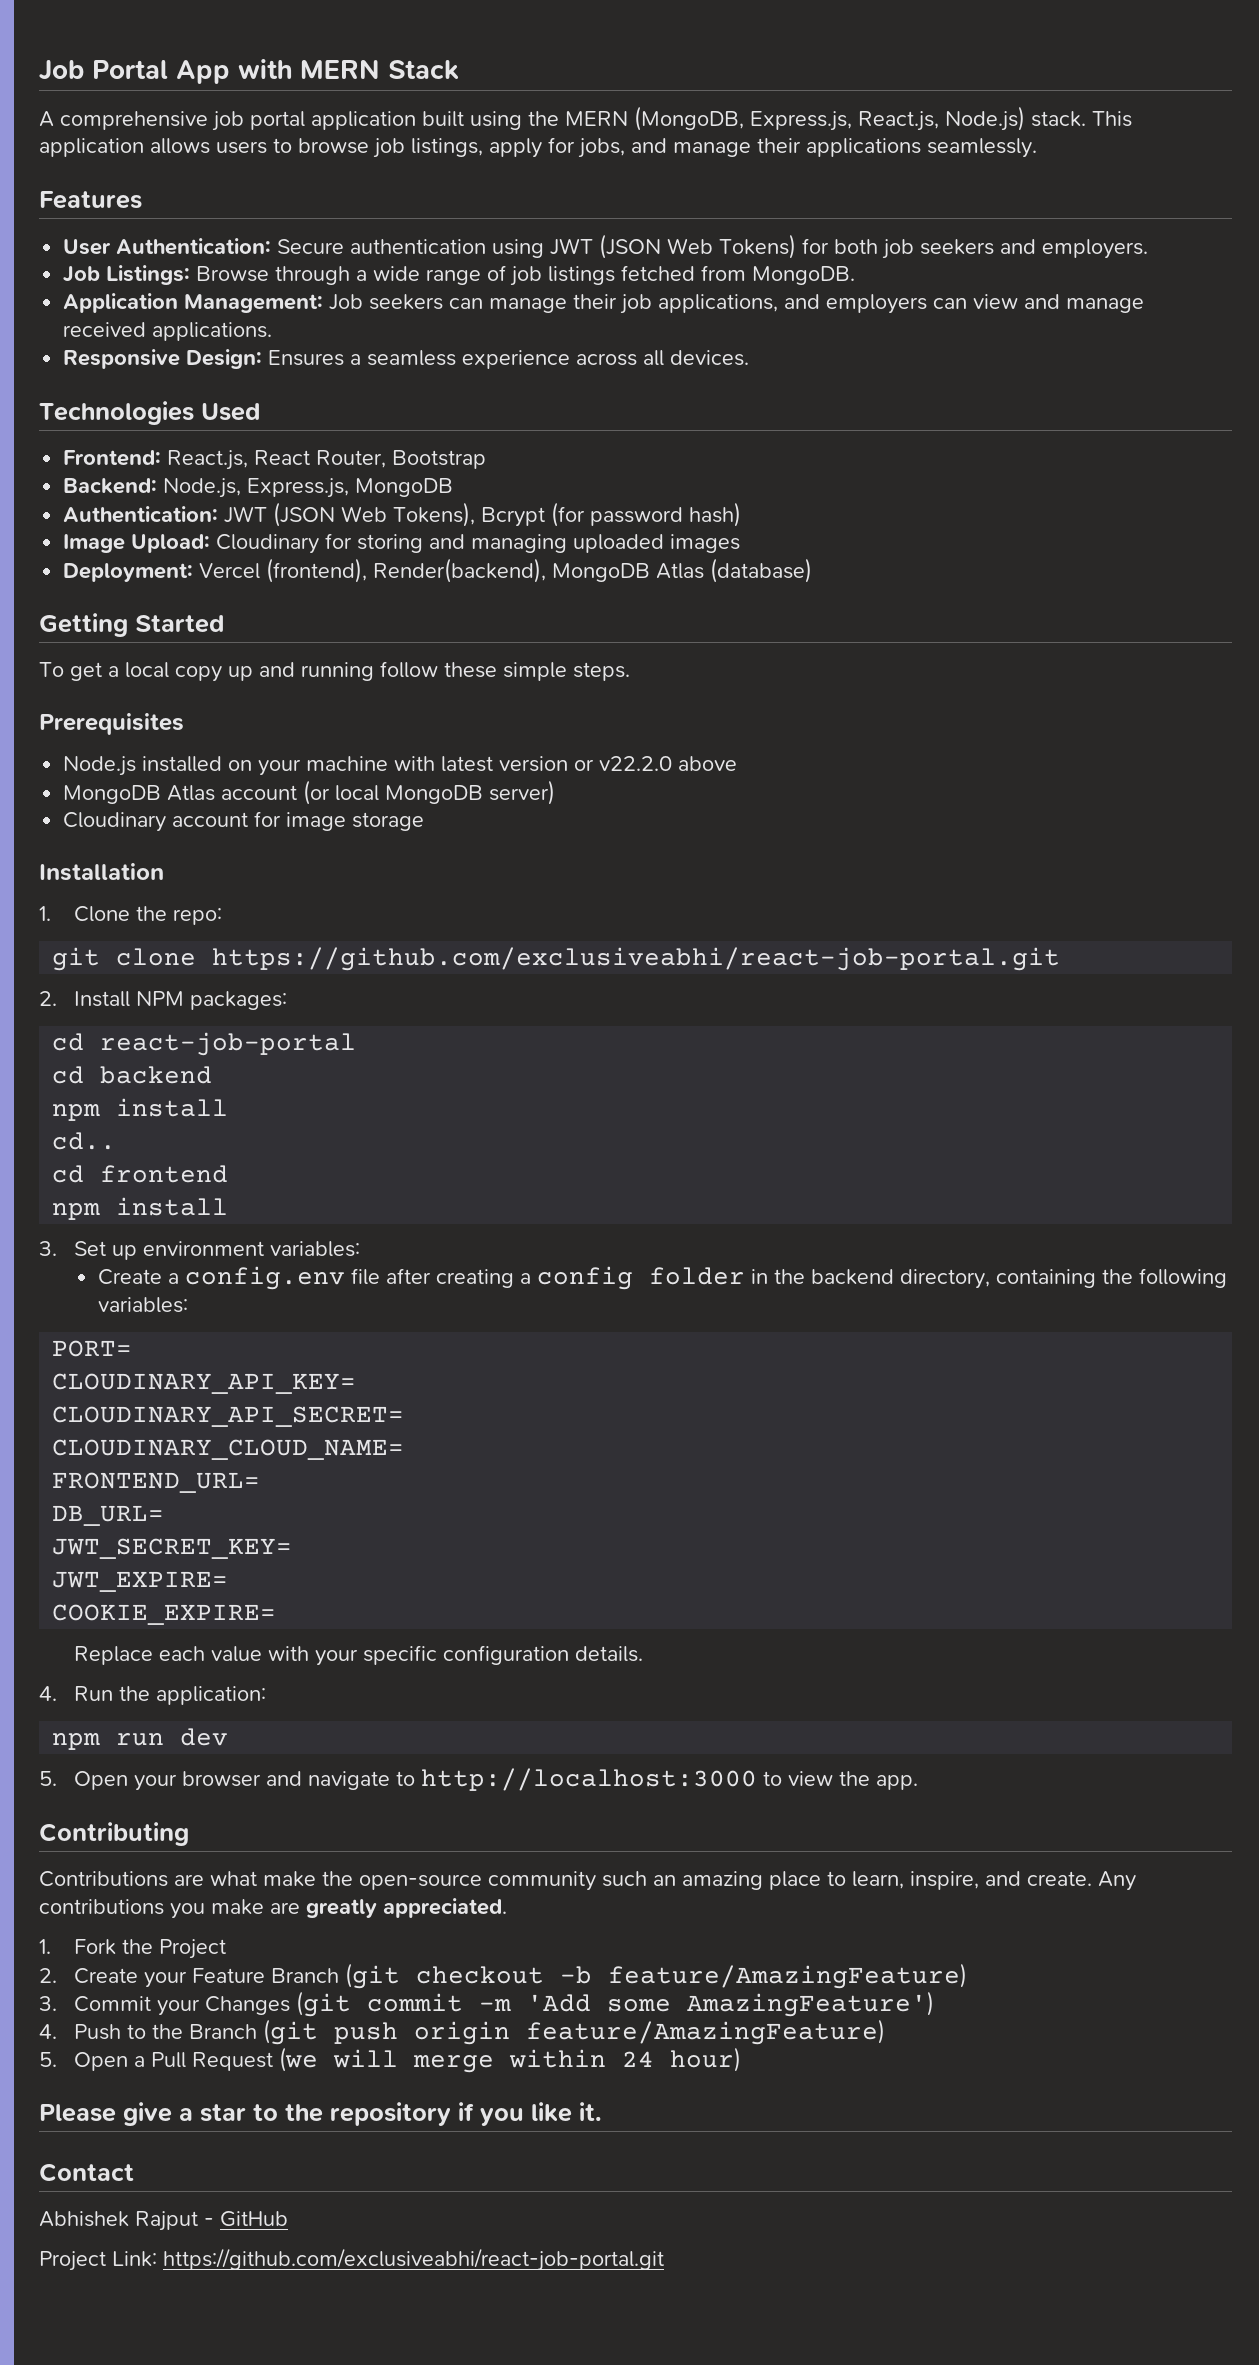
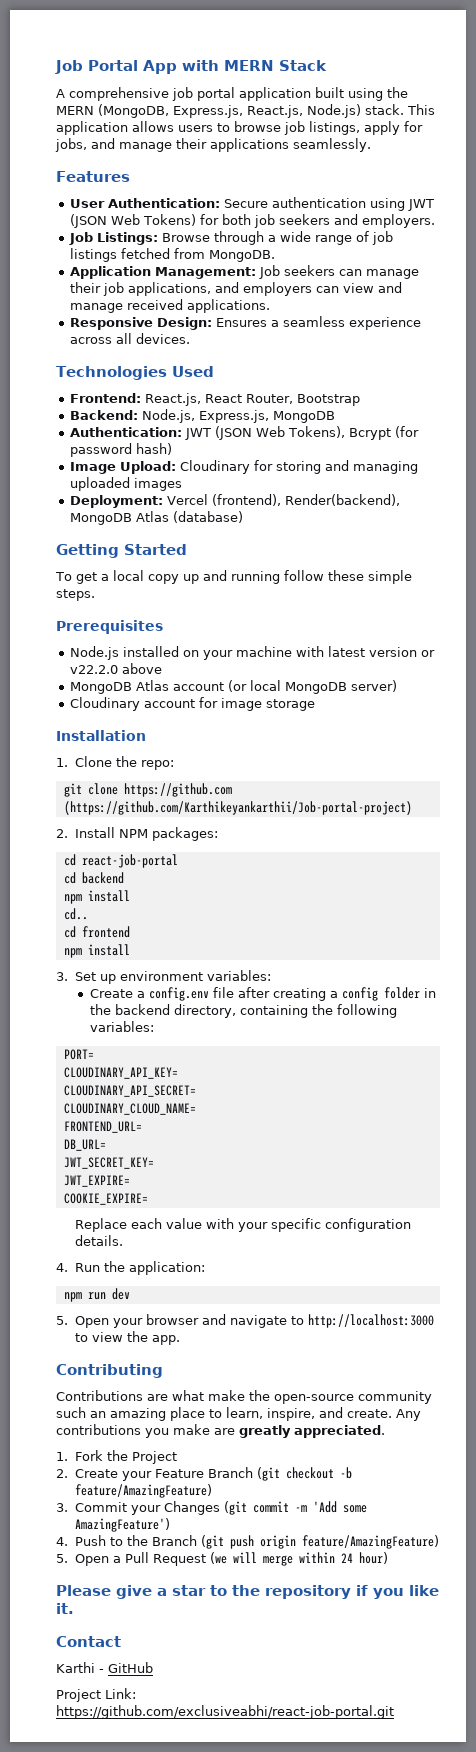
[212,947,1061,971] https://github.com/exclusiveabhi/react-job-portal.git -> [123,783,232,797] [63,801,412,815] https://github.com (https://github.com/Karthikeyankarthii/Job-portal-project)
[39,2211,198,2231] Abhishek Rajput -> [56,1662,95,1673] Karthi

